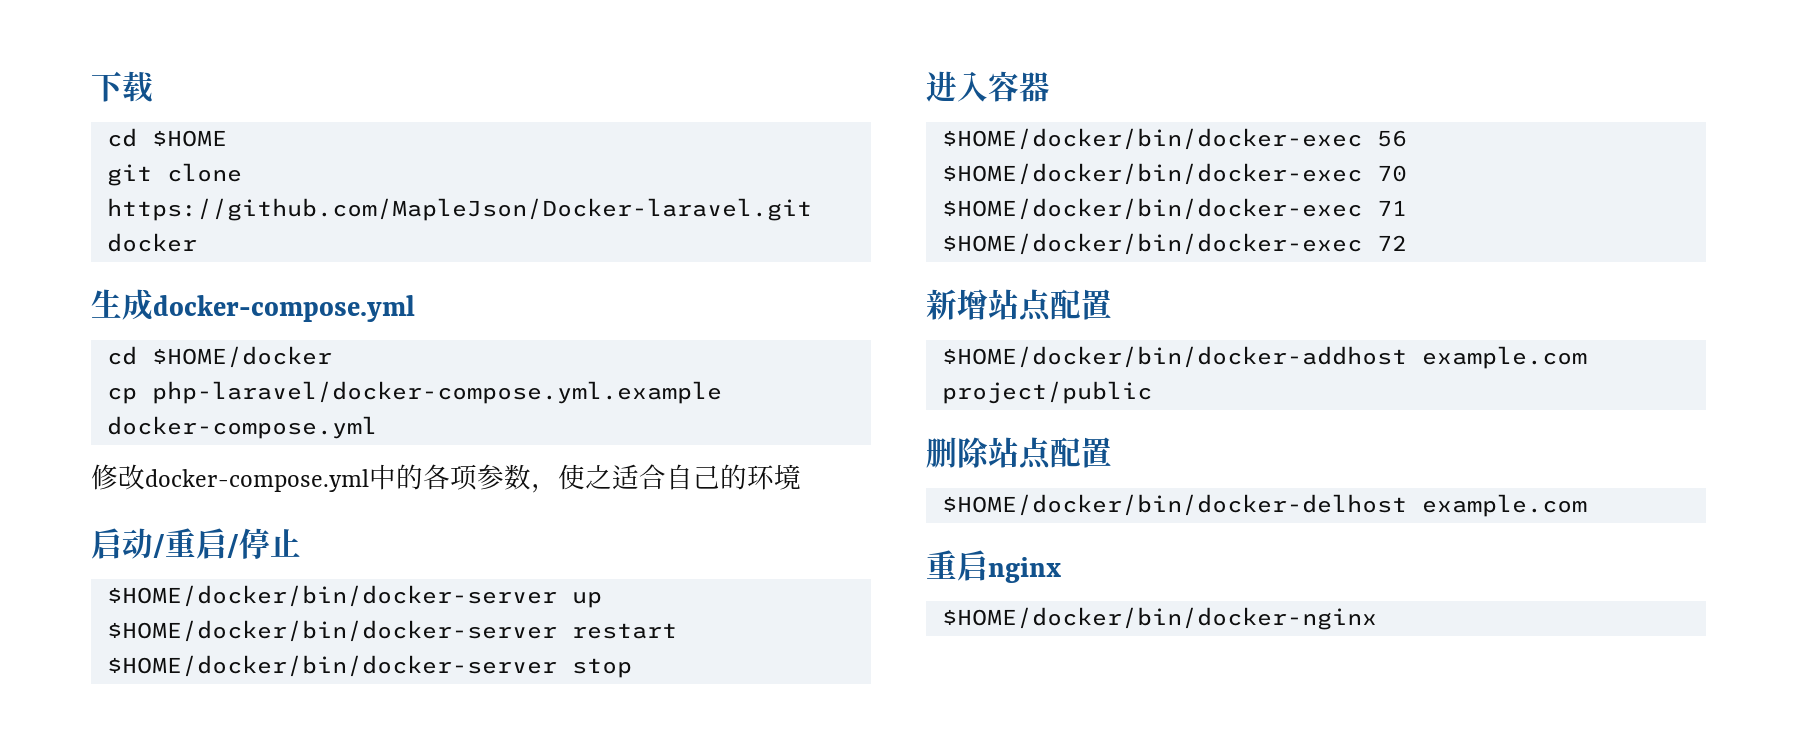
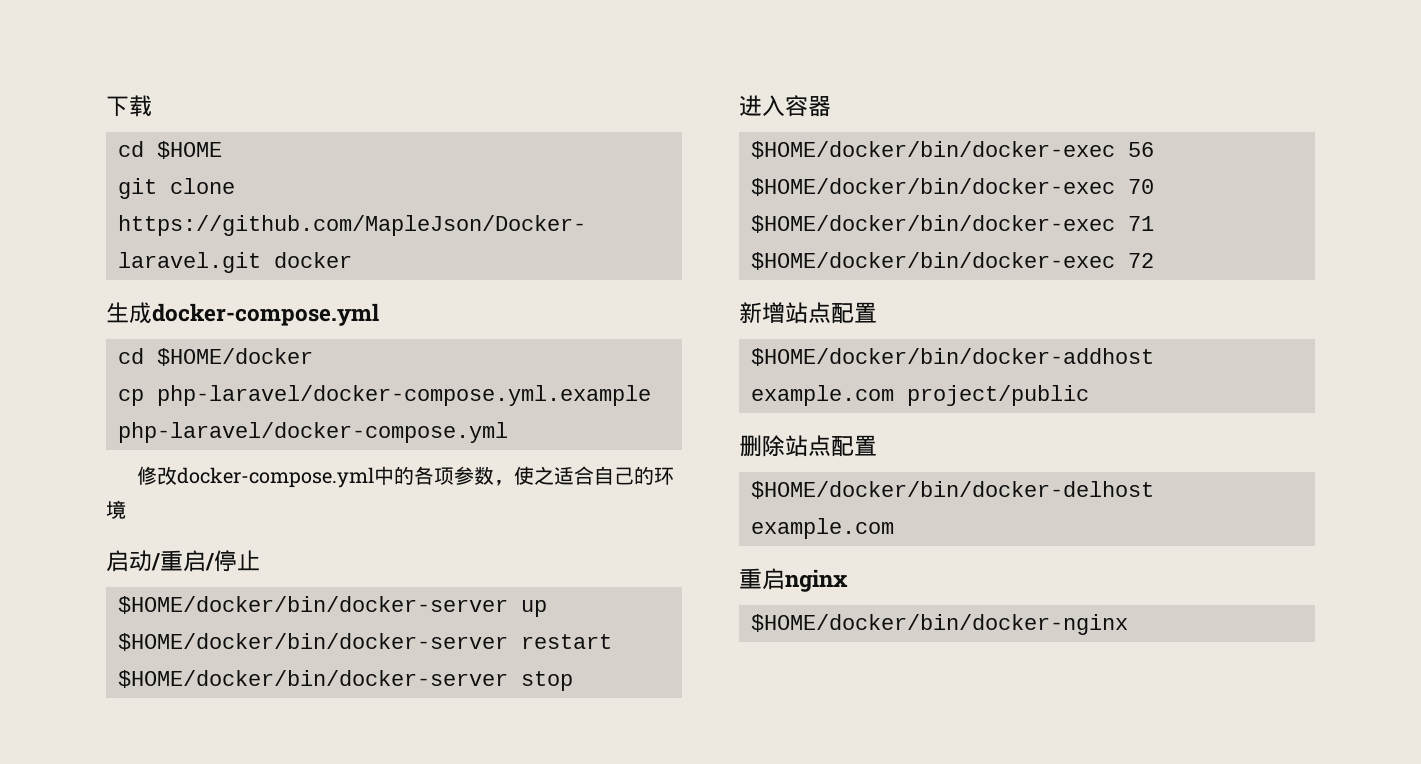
[106,416,377,439] docker-compose.yml -> [118,422,508,443] php-laravel/docker-compose.yml

